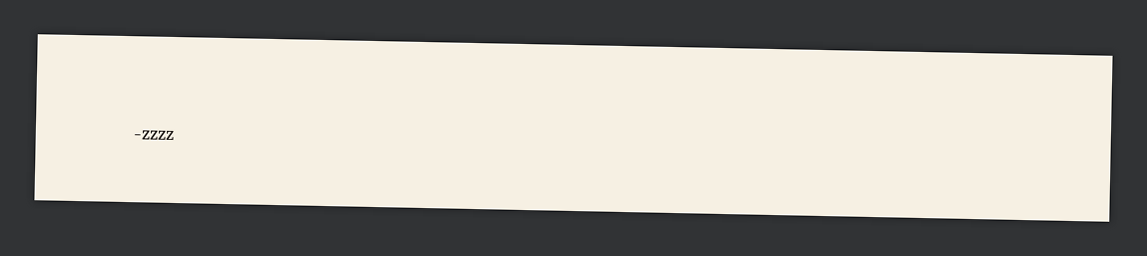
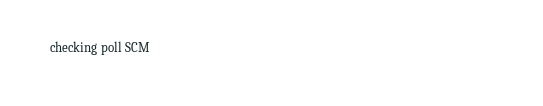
[133,130,174,140] -zzzz -> [50,41,151,55] checking poll SCM

